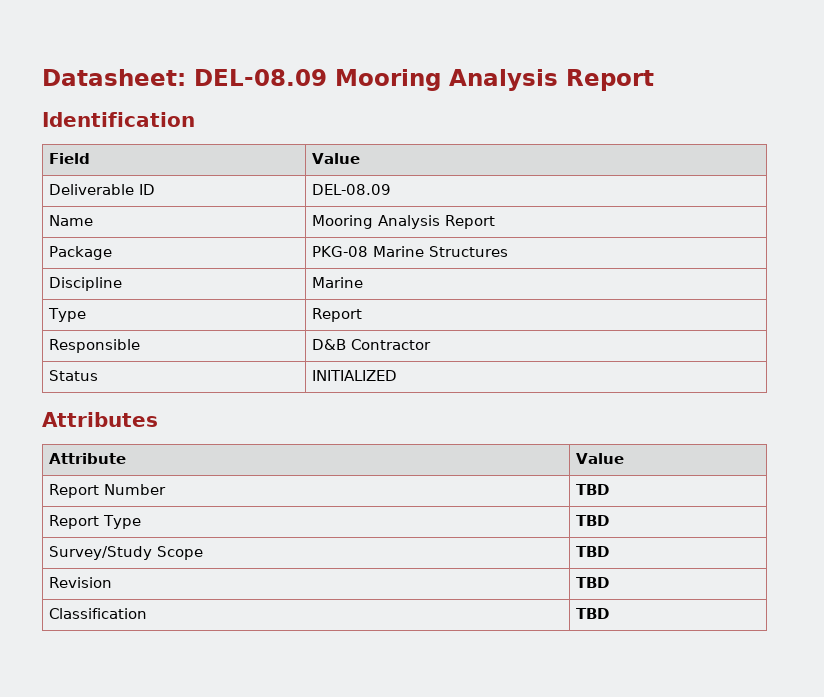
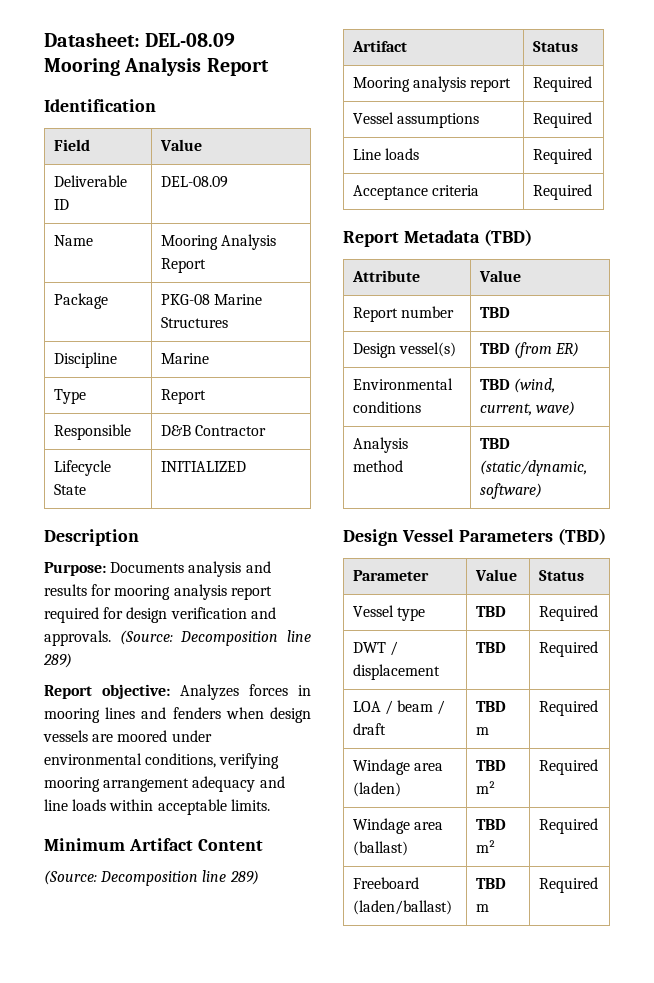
[49,370,99,381] Status -> [53,460,111,476] [53,484,86,495] Lifecycle State
[42,412,158,427] Attributes -> [44,529,139,546] [44,561,271,577] [44,584,272,600] [44,607,276,623] [44,630,311,646] [43,653,72,668] [44,684,311,700] [44,707,311,723] [43,730,212,742] [44,753,280,769] [44,776,285,792] [44,799,270,815] [44,838,263,851] [44,870,259,886] [351,40,407,52] [532,41,578,52] [352,76,512,92] [532,76,592,92] [352,112,480,128] [532,112,592,128] [352,148,420,160] [532,148,592,164] [352,185,480,200] [532,184,592,200] [343,229,532,247] Description // Purpose: Documents analysis and results for mooring analysis report required for design verification and approvals. (Source: Decomposition line 289) // Report objective: Analyzes forces in mooring lines and fenders when design vessels are moored under environmental conditions, verifying mooring arrangement adequacy and line loads within acceptable limits. // Minimum Artifact Content // (Source: Decomposition line 289) // Artifact | Status // Mooring analysis report | Required // Vessel assumptions | Required // Line loads | Required // Acceptance criteria | Required // Report Metadata (TBD)
[104,484,167,495] [576,484,610,495] [49,515,142,529] [576,515,610,526] [49,546,204,560] [576,546,610,557] [49,577,113,588] [576,577,610,588] [49,608,148,619] [576,608,610,619] Number | TBD // Report Type | TBD // Survey/Study Scope | TBD // Revision | TBD // Classification | TBD -> [401,306,455,318] [479,307,510,318] [352,342,457,358] [479,342,580,358] [352,378,453,390] [352,401,421,413] [479,378,556,393] [479,401,576,416] [352,437,408,453] [352,460,403,472] [479,438,510,449] [479,460,587,476] [479,483,542,499] [343,528,606,546] [352,570,429,581] [474,569,517,581] [538,570,584,581] [352,605,426,621] [475,606,506,617] [538,605,598,621] [352,641,399,656] [352,664,440,680] [475,642,506,653] [538,641,598,657] [352,700,446,715] [352,723,386,735] [475,701,506,712] [475,727,489,735] [538,700,598,716] [352,759,444,775] [352,782,401,797] [475,760,506,771] [475,781,496,794] [538,759,598,775] [352,818,444,834] [352,841,408,856] [475,819,506,830] [475,840,496,853] [538,818,598,834] [352,877,419,889] [352,900,452,915] [475,878,506,889] [475,904,489,912] [538,877,598,893] number | TBD // Design vessel(s) | TBD (from ER) // Environmental conditions | TBD (wind, current, wave) // Analysis method | TBD (static/dynamic, software) // Design Vessel Parameters (TBD) // Parameter | Value | Status // Vessel type | TBD | Required // DWT / displacement | TBD | Required // LOA / beam / draft | TBD m | Required // Windage area (laden) | TBD m² | Required // Windage area (ballast) | TBD m² | Required // Freeboard (laden/ballast) | TBD m | Required

